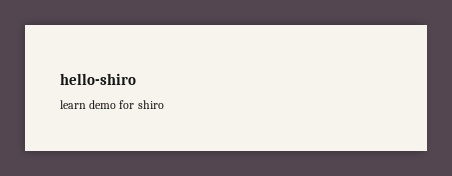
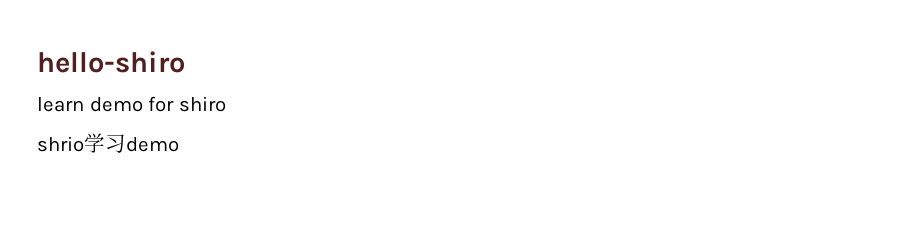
(164, 104) none -> [37,133,179,153] // shrio学习demo

